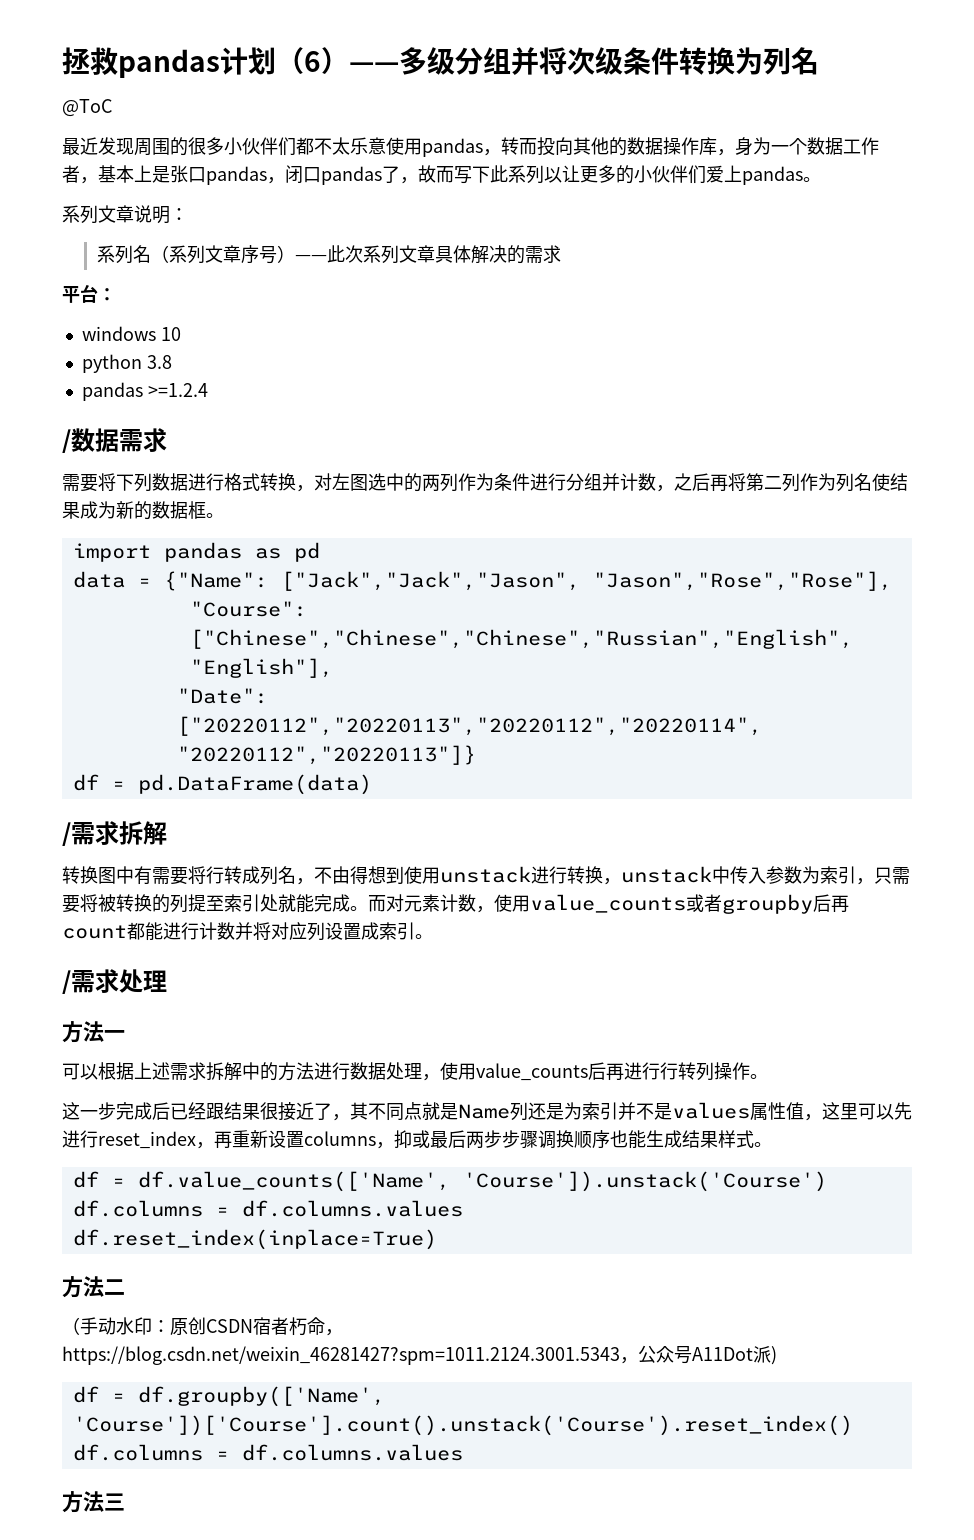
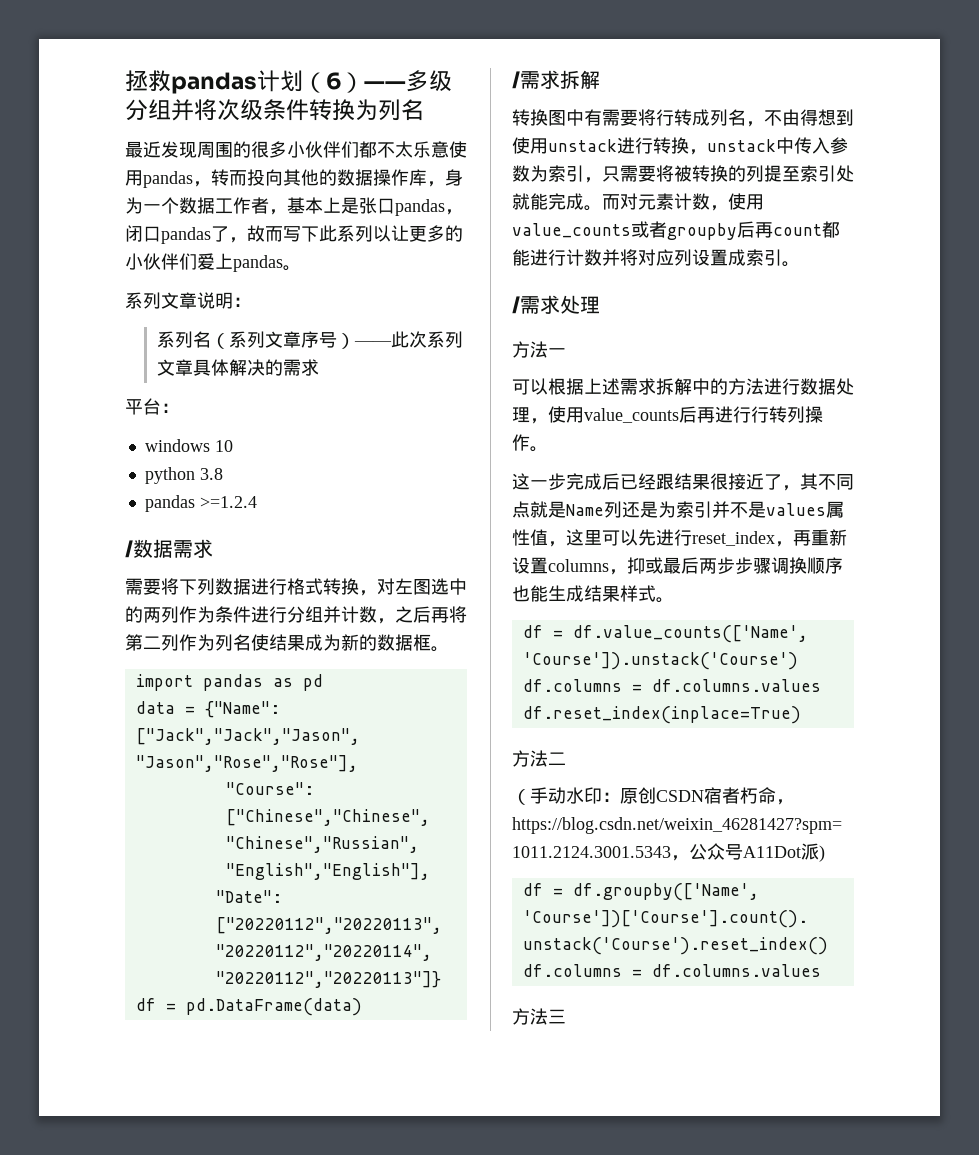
[62,99,112,117] // @ToC -> (424, 110) none

